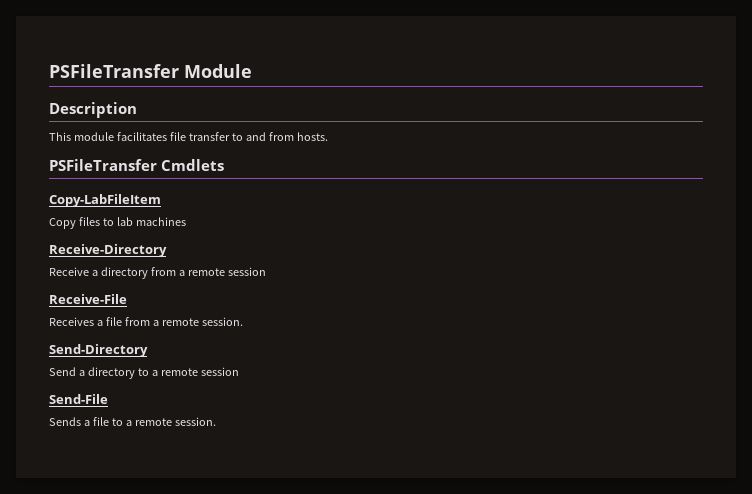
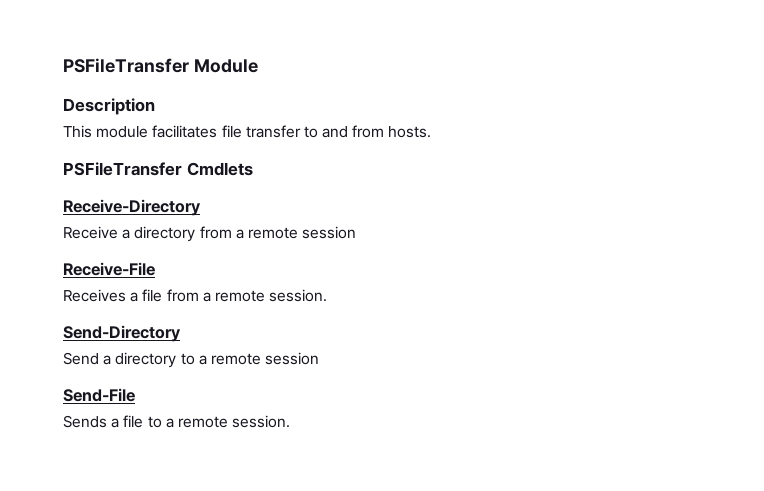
[49,194,161,207] [49,217,186,229] // Copy-LabFileItem // Copy files to lab machines -> (253, 169) none

